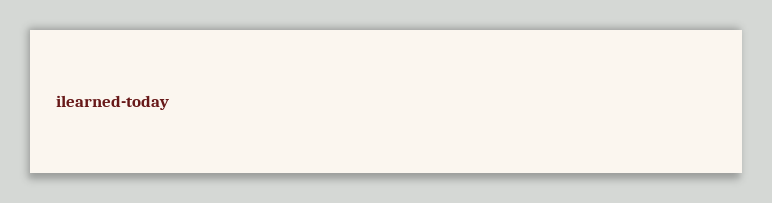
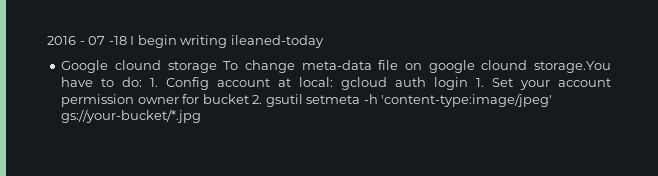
[56,95,169,110] ilearned-today -> [47,35,324,48] [61,60,612,73] [61,77,612,90] [61,93,553,107] [61,109,202,123] 2016 - 07 -18 I begin writing ileaned-today // Google clound storage To change meta-data file on google clound storage.You have to do: 1. Config account at local: gcloud auth login 1. Set your account permission owner for bucket 2. gsutil setmeta -h 'content-type:image/jpeg' gs://your-bucket/*.jpg

